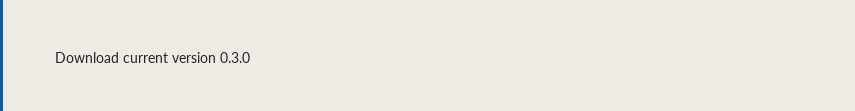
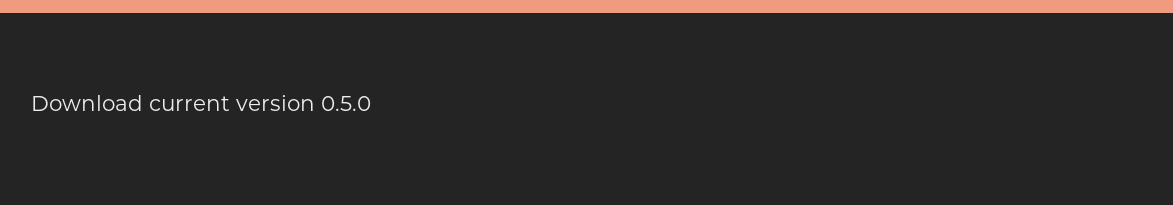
[220,52,250,63] 0.3.0 -> [321,96,371,111] 0.5.0

